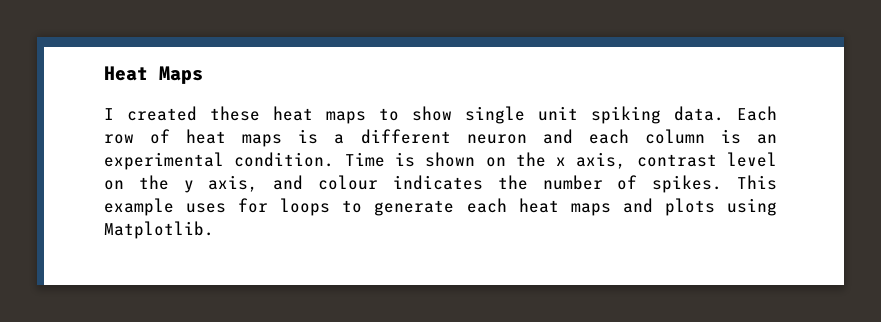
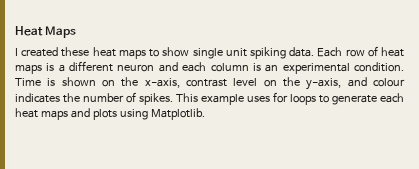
[556,152,627,169] x axis, -> [144,78,180,88] x-axis,
[183,175,259,193] y axis, -> [306,78,342,90] y-axis,

